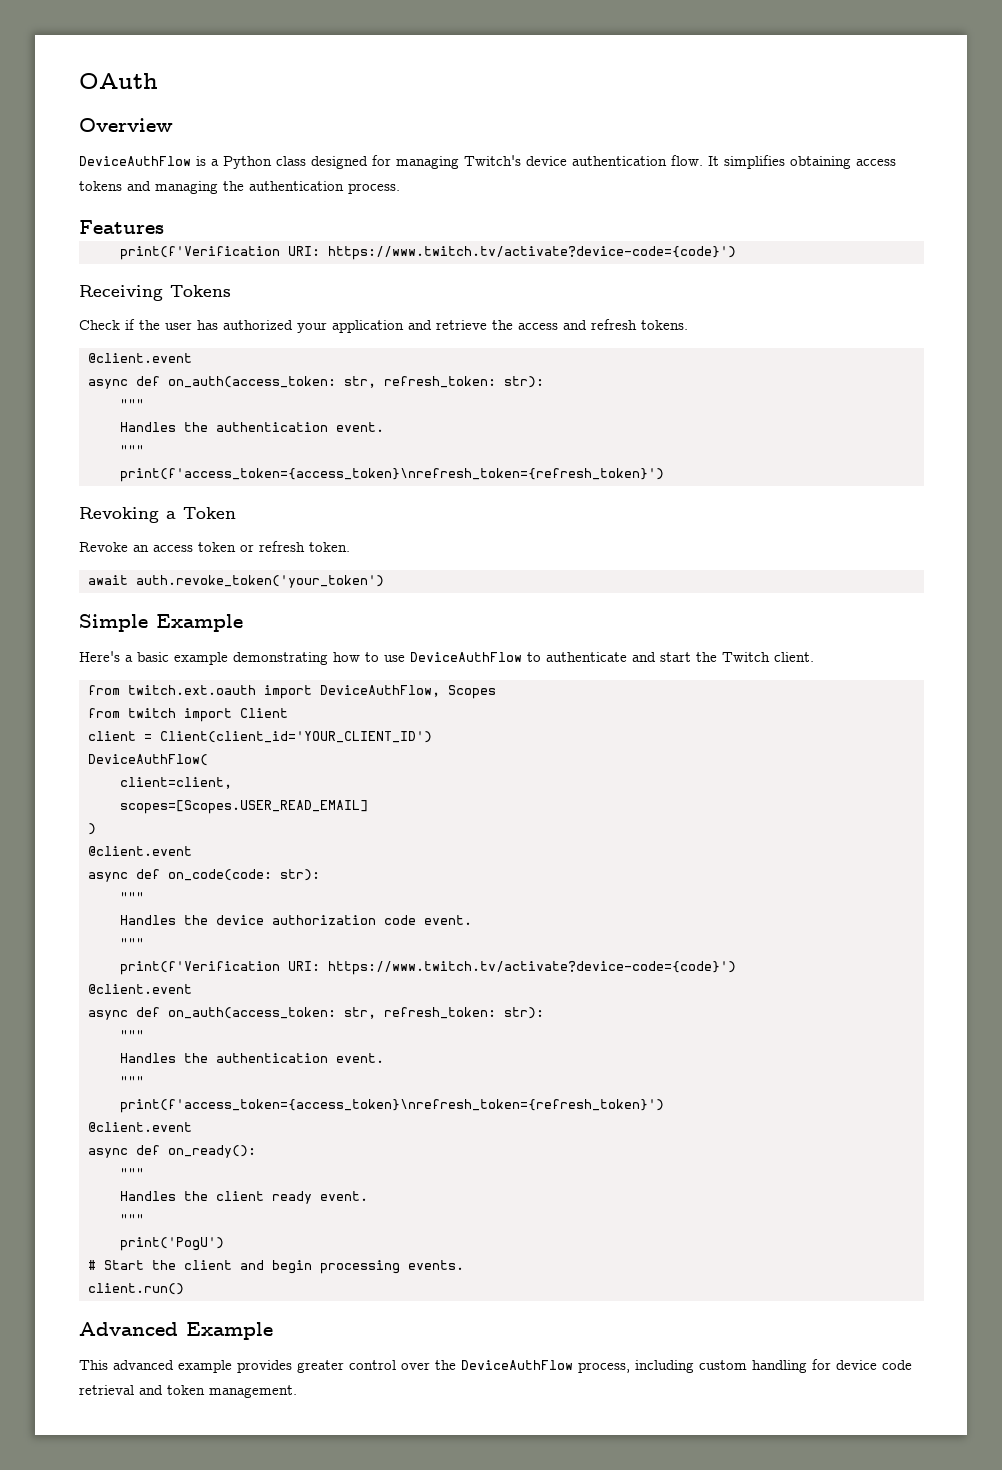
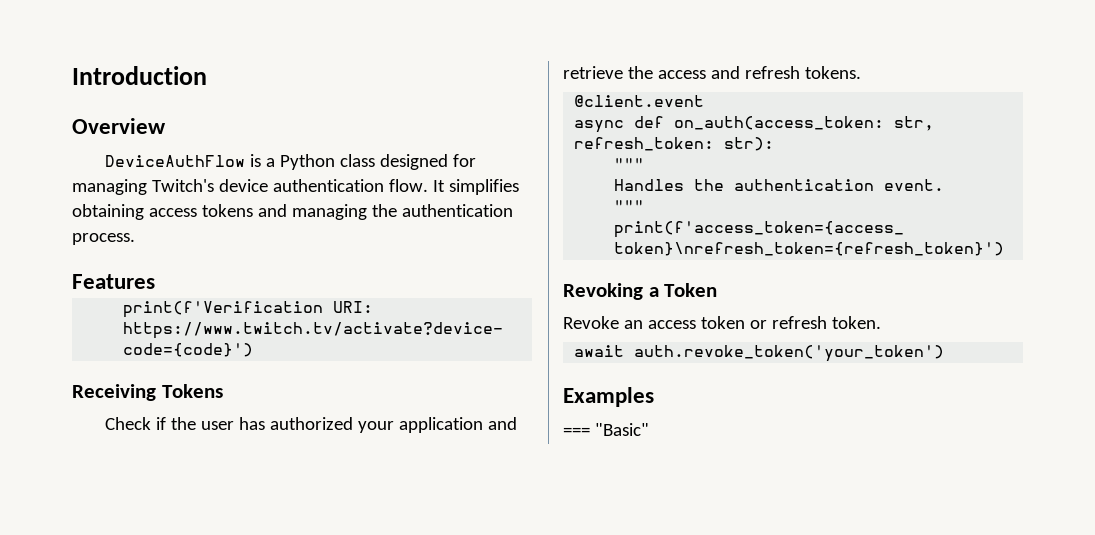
[79,73,158,89] OAuth -> [72,66,207,85] Introduction
[79,614,243,632] [79,651,814,665] [87,685,496,699] [87,708,288,722] [87,731,432,743] [87,754,208,766] [119,777,232,789] [119,800,368,814] [87,823,96,835] [87,846,192,856] [87,869,320,882] [119,892,144,902] [119,915,472,925] [119,938,144,948] [119,961,736,975] [87,984,192,994] [87,1007,544,1020] [119,1030,144,1040] [119,1053,384,1063] [119,1076,144,1086] [119,1099,664,1113] [87,1122,192,1132] [87,1145,256,1158] [119,1168,144,1178] [119,1191,368,1204] [119,1214,144,1224] [119,1237,224,1251] [87,1260,464,1274] [87,1283,184,1295] [79,1322,273,1340] [79,1359,912,1373] [79,1385,297,1398] Simple Example // Here's a basic example demonstrating how to use DeviceAuthFlow to authenticate and start the Twitch client. // from twitch.ext.oauth import DeviceAuthFlow, Scopes // from twitch import Client // client = Client(client_id='YOUR_CLIENT_ID') // DeviceAuthFlow( // client=client, // scopes=[Scopes.USER_READ_EMAIL] // ) // @client.event // async def on_code(code: str): // """ // Handles the device authorization code event. // """ // print(f'Verification URI: https://www.twitch.tv/activate?device-code={code}') // @client.event // async def on_auth(access_token: str, refresh_token: str): // """ // Handles the authentication event. // """ // print(f'access_token={access_token}\nrefresh_token={refresh_token}') // @client.event // async def on_ready(): // """ // Handles the client ready event. // """ // print('PogU') // # Start the client and begin processing events. // client.run() // Advanced Example // This advanced example provides greater control over the DeviceAuthFlow process, including custom handling for device code retrieval and token management. -> [563,387,654,407] [563,423,649,436] Examples // === "Basic"

